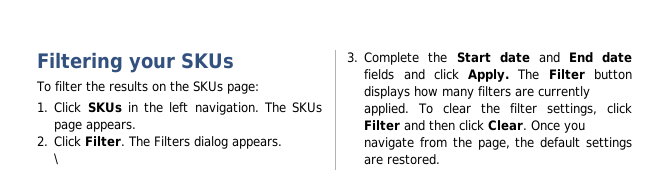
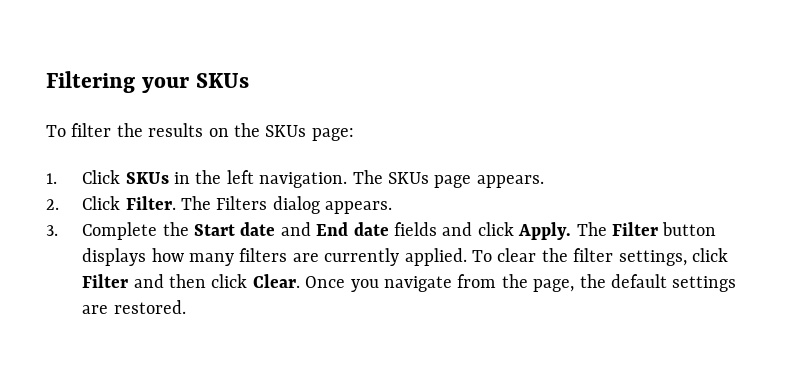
[54,153,59,165] // \ -> (393, 207) none

